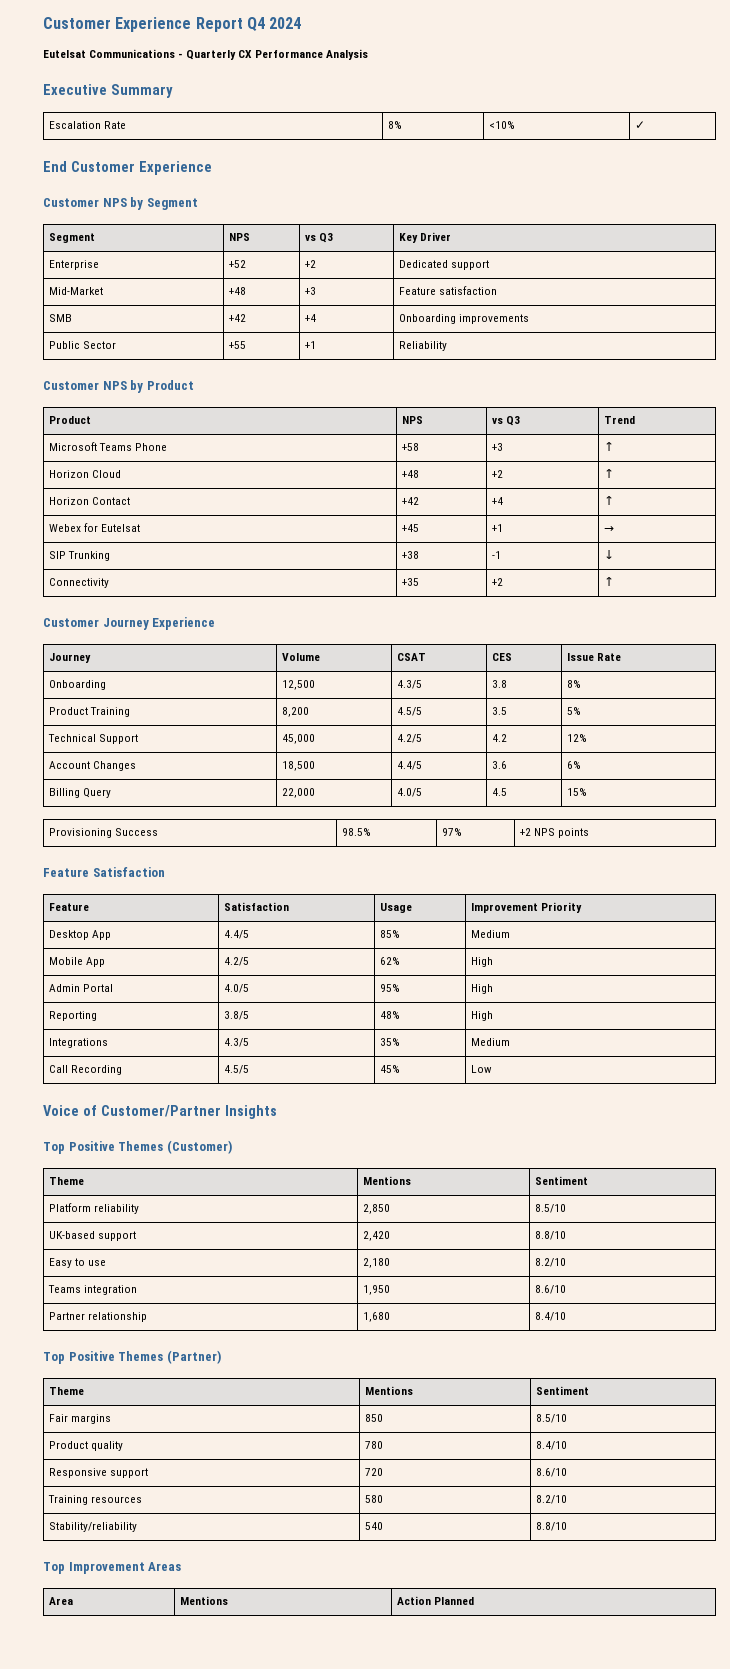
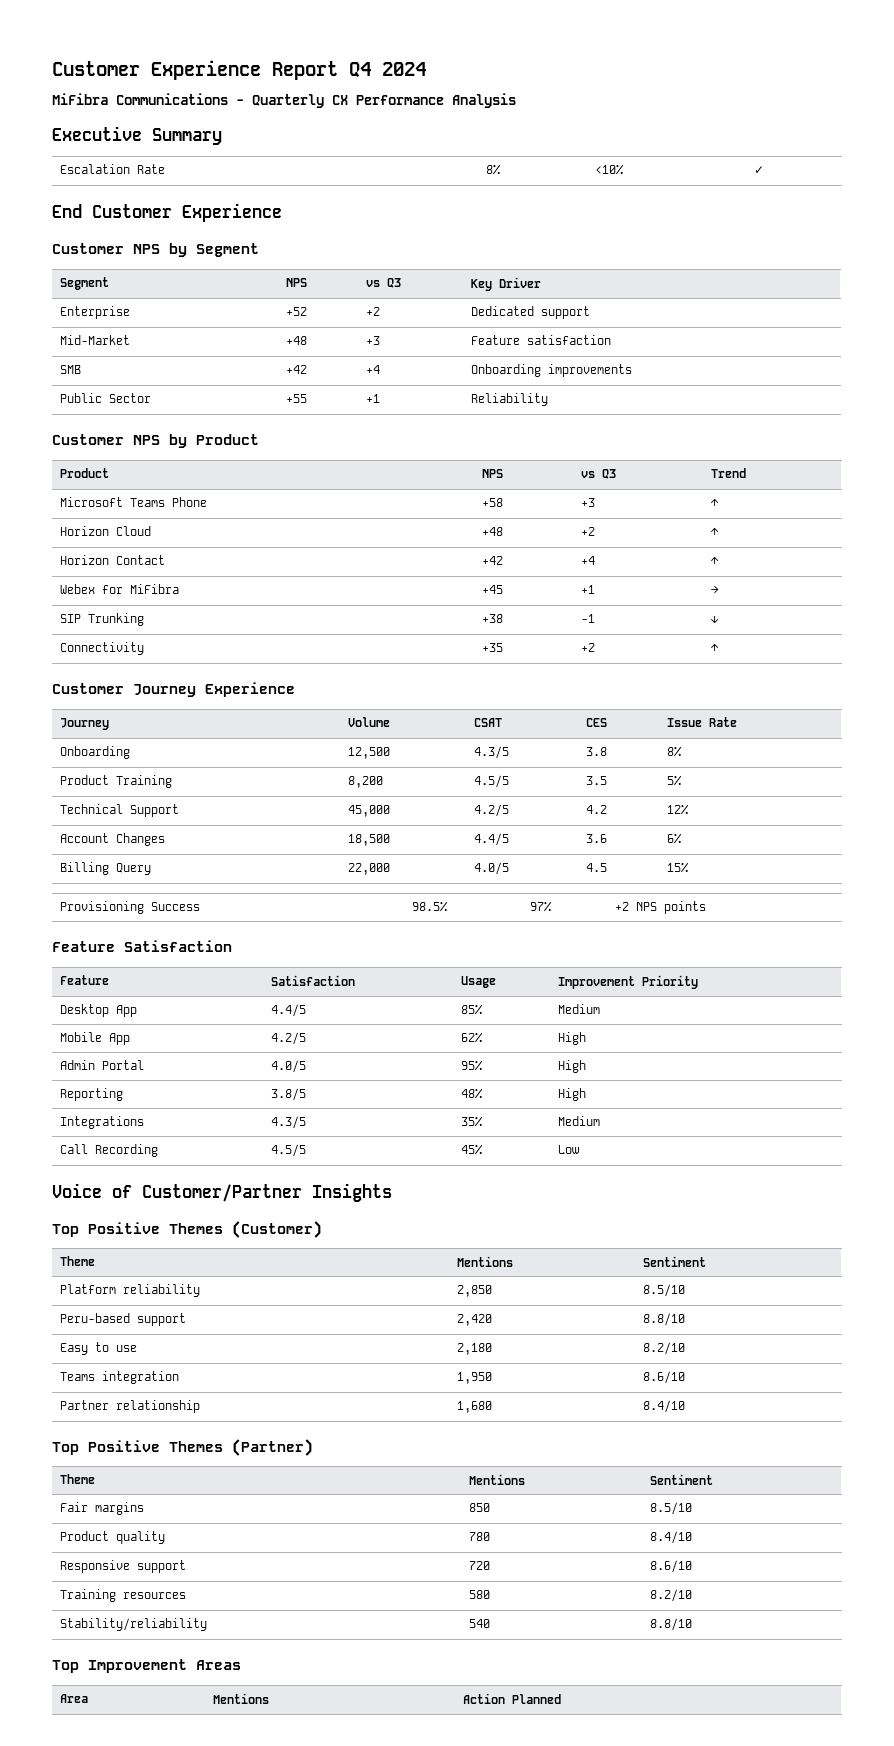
[43,50,86,58] Eutelsat -> [52,93,108,105] MiFibra
[101,524,141,532] Eutelsat -> [129,584,179,594] MiFibra
[48,1231,95,1239] UK-based -> [59,1313,130,1323] Peru-based

